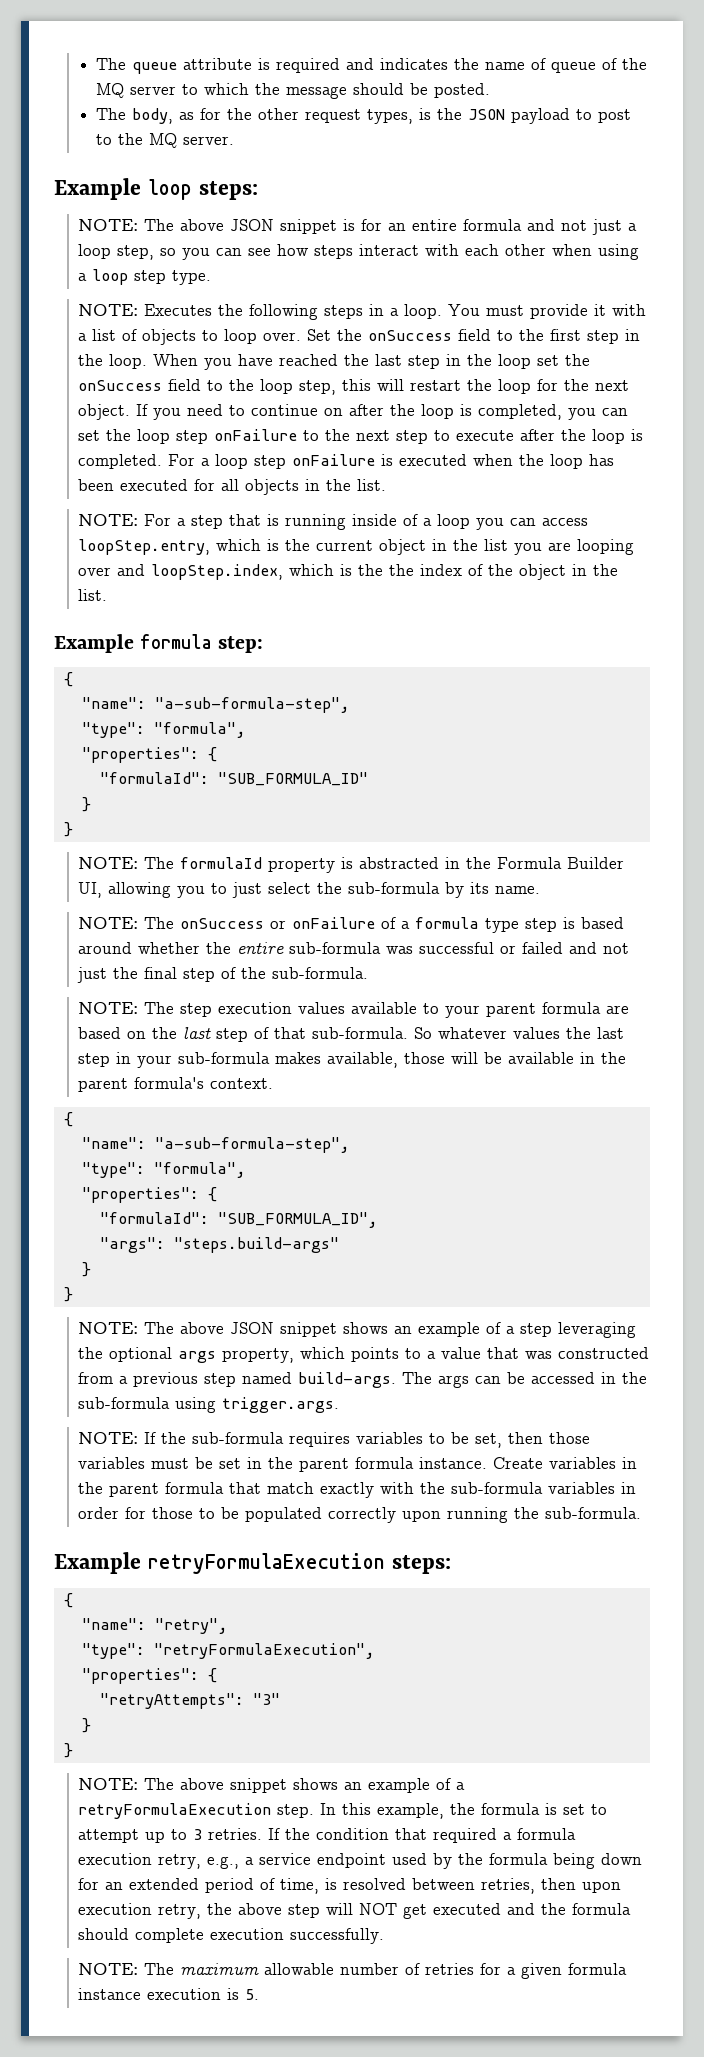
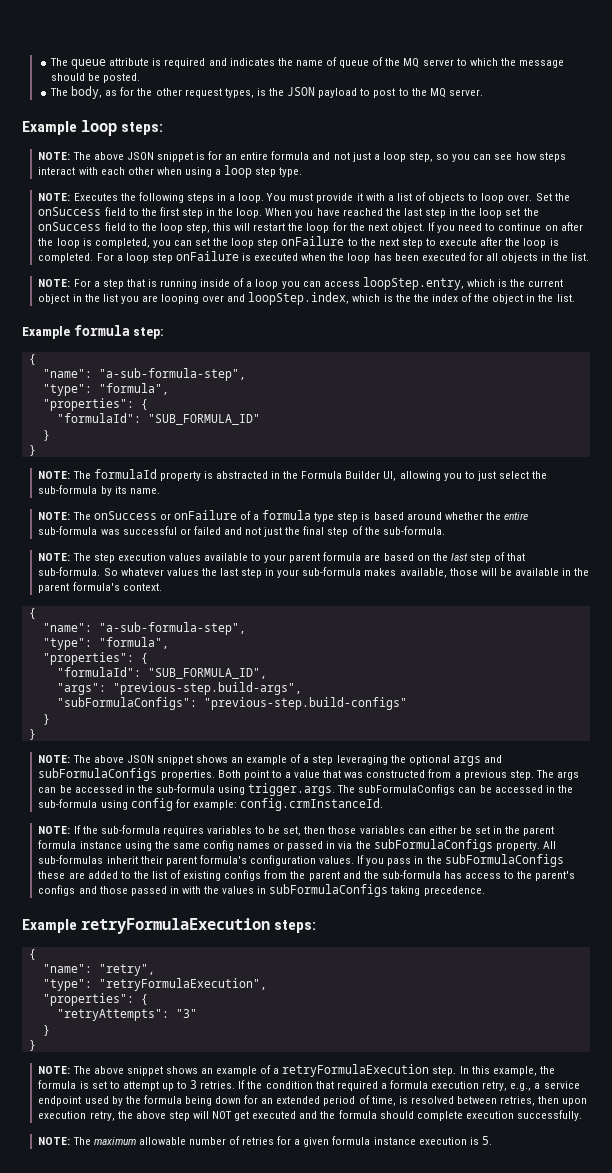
[173,1237,339,1253] "steps.build-args" -> [112,682,302,695] [56,697,407,710] "previous-step.build-args", // "subFormulaConfigs": "previous-step.build-configs"
[222,1347,400,1363] property, which points -> [483,755,502,763] [38,768,269,781] and subFormulaConfigs properties. Both point
[204,1372,397,1388] step named build-args. -> [509,770,534,780] step.
(340, 1405) none -> [337,784,573,795] [38,798,383,811] The subFormulaConfigs can be accessed in the sub-formula using config for example: config.crmInstanceId.
[151,1458,190,1469] must -> [407,826,457,834] can either
[419,1457,638,1469] [78,1482,637,1498] [78,1507,642,1523] instance. Create variables in the parent formula that match exactly with the sub-formula variables in order for those to be populated correctly upon running the sub-formula. -> [79,839,556,852] [38,854,564,867] [38,870,576,881] [38,884,485,897] instance using the same config names or passed in via the subFormulaConfigs property. All sub-formulas inherit their parent formula's configuration values. If you pass in the subFormulaConfigs these are added to the list of existing configs from the parent and the sub-formula has access to the parent's configs and those passed in with the values in subFormulaConfigs taking precedence.

